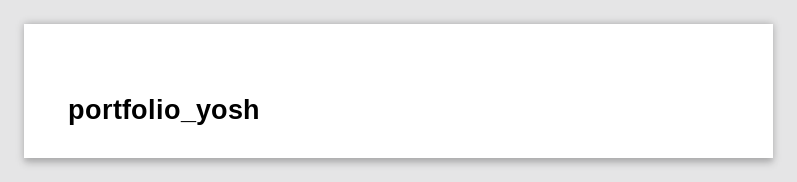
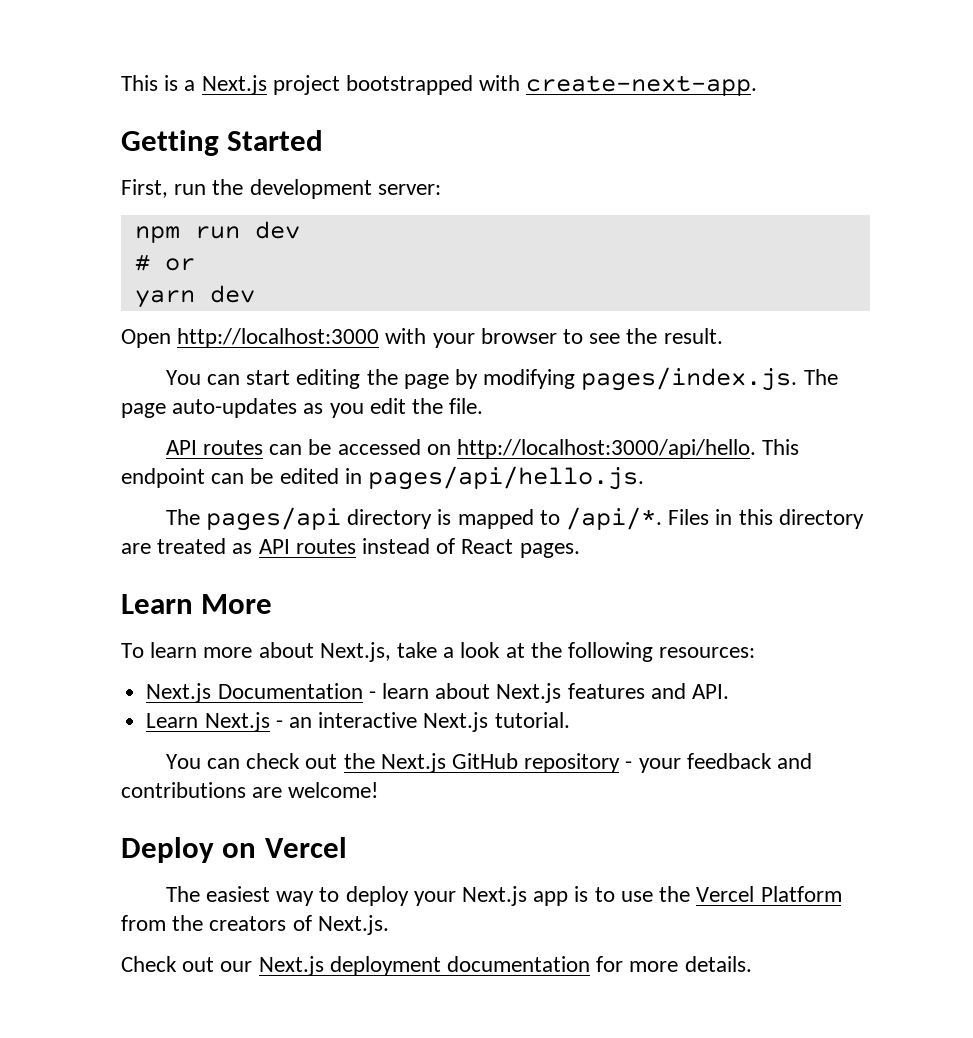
[68,99,260,125] portfolio_yosh -> [121,75,758,96] [121,130,324,156] [121,179,441,199] [134,221,300,243] [134,254,195,271] [134,285,255,308] [121,328,723,348] [165,367,838,391] [121,398,484,418] [165,439,800,459] [121,466,645,490] [165,507,864,531] [121,538,580,558] [121,594,273,614] [121,642,756,662] [146,683,729,703] [146,712,570,732] [165,753,813,773] [121,782,379,798] [121,837,347,863] [165,886,842,906] [121,915,389,935] [121,956,752,976] This is a Next.js project bootstrapped with create-next-app. // Getting Started // First, run the development server: // npm run dev // # or // yarn dev // Open http://localhost:3000 with your browser to see the result. // You can start editing the page by modifying pages/index.js. The page auto-updates as you edit the file. // API routes can be accessed on http://localhost:3000/api/hello. This endpoint can be edited in pages/api/hello.js. // The pages/api directory is mapped to /api/*. Files in this directory are treated as API routes instead of React pages. // Learn More // To learn more about Next.js, take a look at the following resources: // Next.js Documentation - learn about Next.js features and API. // Learn Next.js - an interactive Next.js tutorial. // You can check out the Next.js GitHub repository - your feedback and contributions are welcome! // Deploy on Vercel // The easiest way to deploy your Next.js app is to use the Vercel Platform from the creators of Next.js. // Check out our Next.js deployment documentation for more details.

